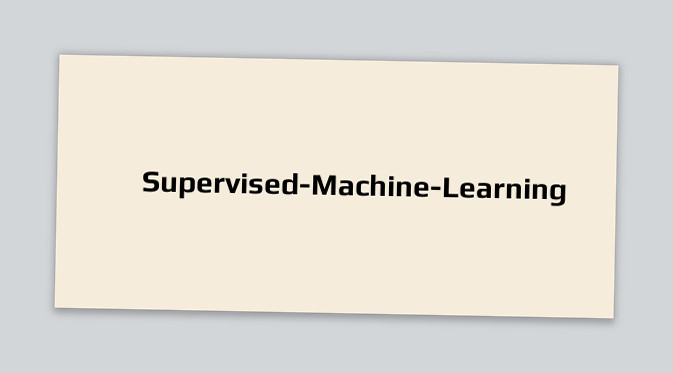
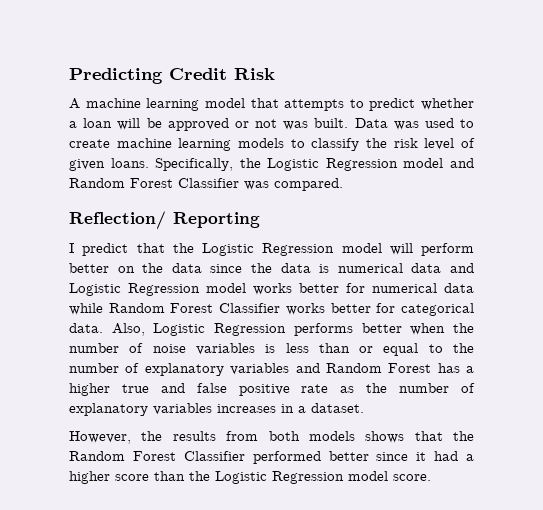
[141,170,568,207] Supervised-Machine-Learning -> [69,68,275,84] [69,98,474,111] [69,118,475,131] [69,138,475,151] [69,158,474,171] [69,178,343,191] [69,211,260,230] [69,243,474,256] [69,263,474,273] [69,283,474,296] [69,303,475,316] [69,323,475,336] [69,343,475,356] [69,363,474,376] [69,383,476,396] [69,403,364,416] [69,431,474,444] [69,451,474,464] [69,471,431,484] Predicting Credit Risk // A machine learning model that attempts to predict whether a loan will be approved or not was built. Data was used to create machine learning models to classify the risk level of given loans. Specifically, the Logistic Regression model and Random Forest Classifier was compared. // Reflection/ Reporting // I predict that the Logistic Regression model will perform better on the data since the data is numerical data and Logistic Regression model works better for numerical data while Random Forest Classifier works better for categorical data. Also, Logistic Regression performs better when the number of noise variables is less than or equal to the number of explanatory variables and Random Forest has a higher true and false positive rate as the number of explanatory variables increases in a dataset. // However, the results from both models shows that the Random Forest Classifier performed better since it had a higher score than the Logistic Regression model score.

